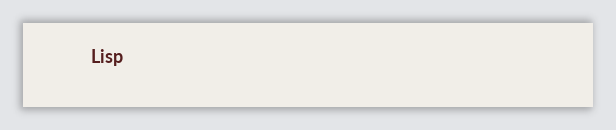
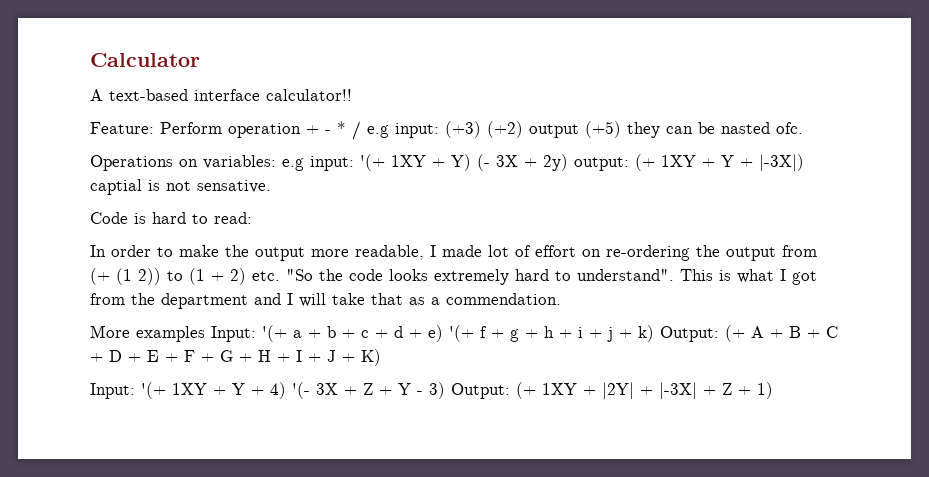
[91,49,123,66] Lisp -> [90,53,200,67] [90,89,352,101] [90,121,803,140] [90,154,804,172] [90,179,271,195] [90,212,252,224] [90,245,817,261] [90,268,817,285] [90,293,561,309] [90,325,838,342] [90,349,381,366] [90,382,773,400] Calculator // A text-based interface calculator!! // Feature: Perform operation + - * / e.g input: (+3) (+2) output (+5) they can be nasted ofc. // Operations on variables: e.g input: '(+ 1XY + Y) (- 3X + 2y) output: (+ 1XY + Y + |-3X|) captial is not sensative. // Code is hard to read: // In order to make the output more readable, I made lot of effort on re-ordering the output from (+ (1 2)) to (1 + 2) etc. "So the code looks extremely hard to understand". This is what I got from the department and I will take that as a commendation. // More examples Input: '(+ a + b + c + d + e) '(+ f + g + h + i + j + k) Output: (+ A + B + C + D + E + F + G + H + I + J + K) // Input: '(+ 1XY + Y + 4) '(- 3X + Z + Y - 3) Output: (+ 1XY + |2Y| + |-3X| + Z + 1)

